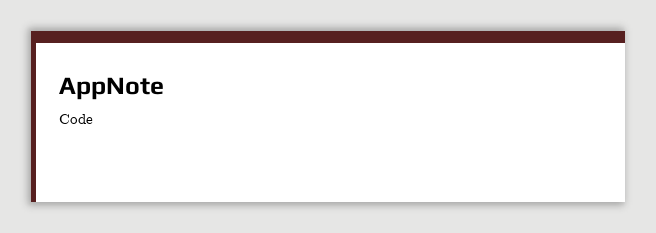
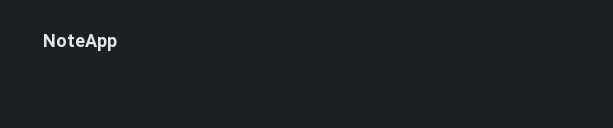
[59,77,164,100] [59,114,93,124] AppNote // Code -> [43,34,117,51] NoteApp

